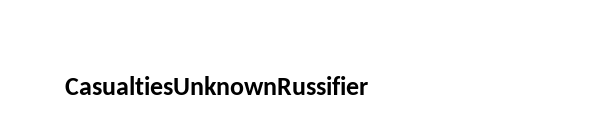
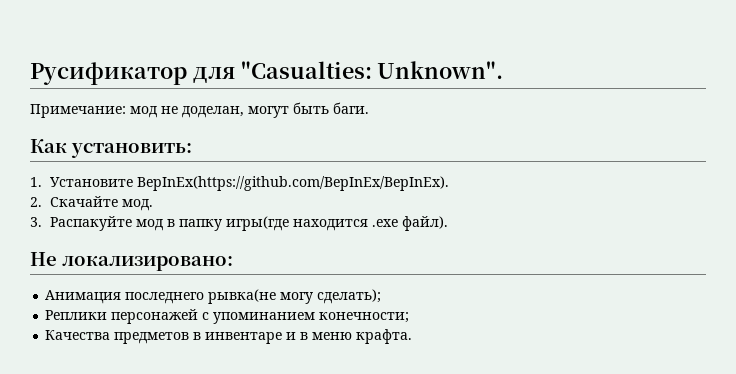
[65,76,368,95] CasualtiesUnknownRussifier -> [30,61,504,85] [30,102,369,118] [30,139,192,158] [30,176,449,191] [30,196,153,211] [30,216,448,231] [30,252,233,271] [45,289,382,304] [45,309,410,324] [45,329,413,344] Русификатор для "Casualties: Unknown". // Примечание: мод не доделан, могут быть баги. // Как установить: // 1. Установите BepInEx(https://github.com/BepInEx/BepInEx). // 2. Скачайте мод. // 3. Распакуйте мод в папку игры(где находится .exe файл). // Не локализировано: // Анимация последнего рывка(не могу сделать); // Реплики персонажей с упоминанием конечности; // Качества предметов в инвентаре и в меню крафта.

